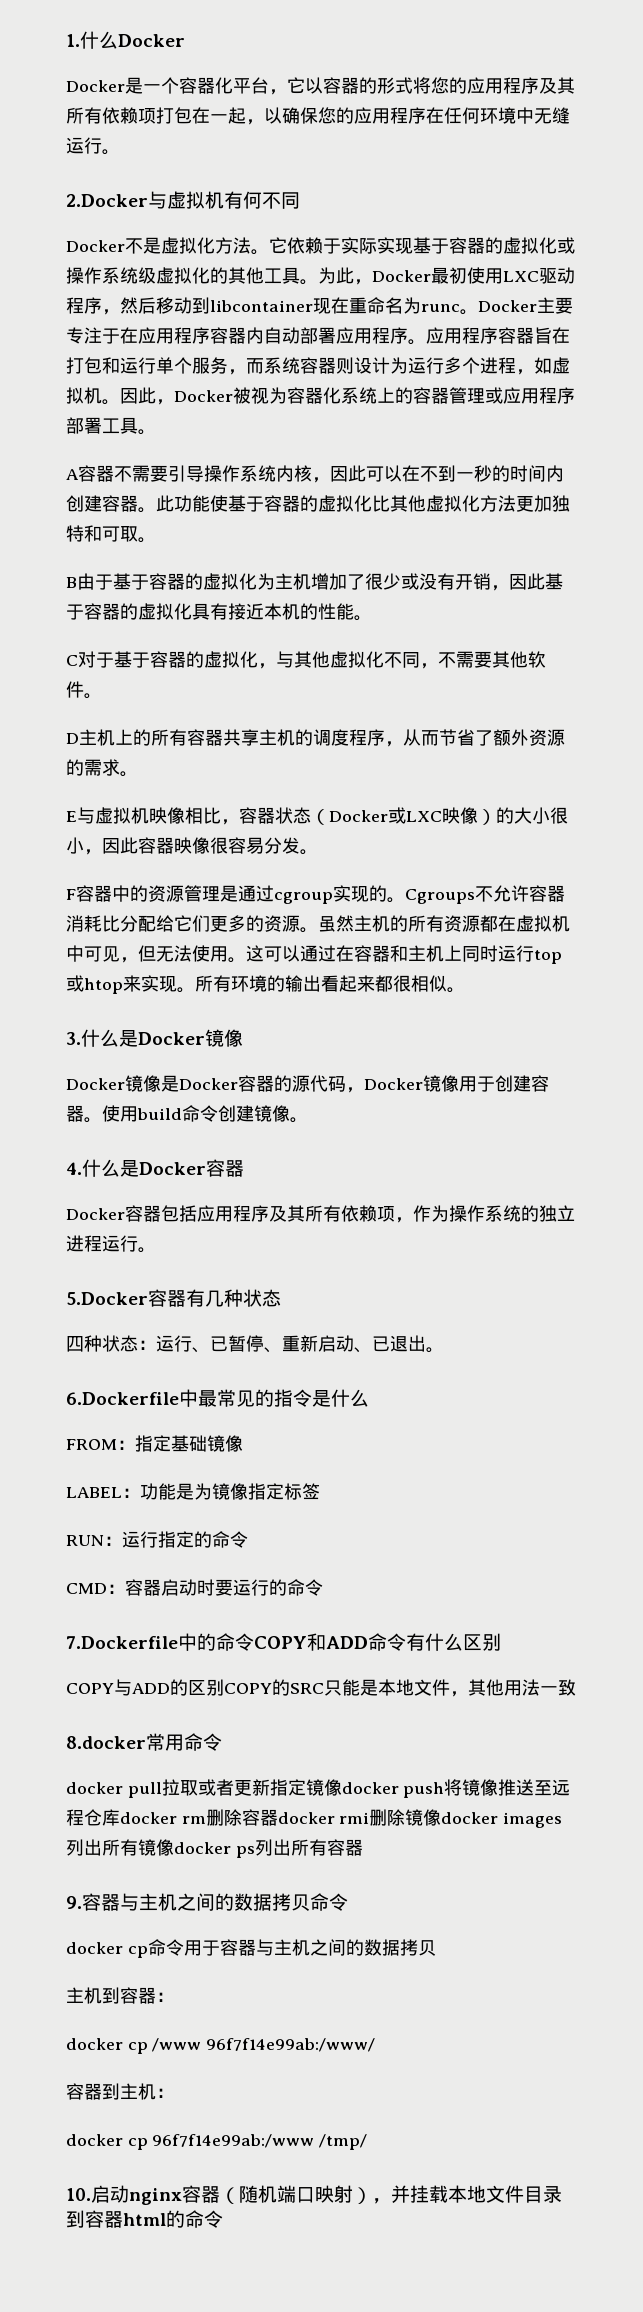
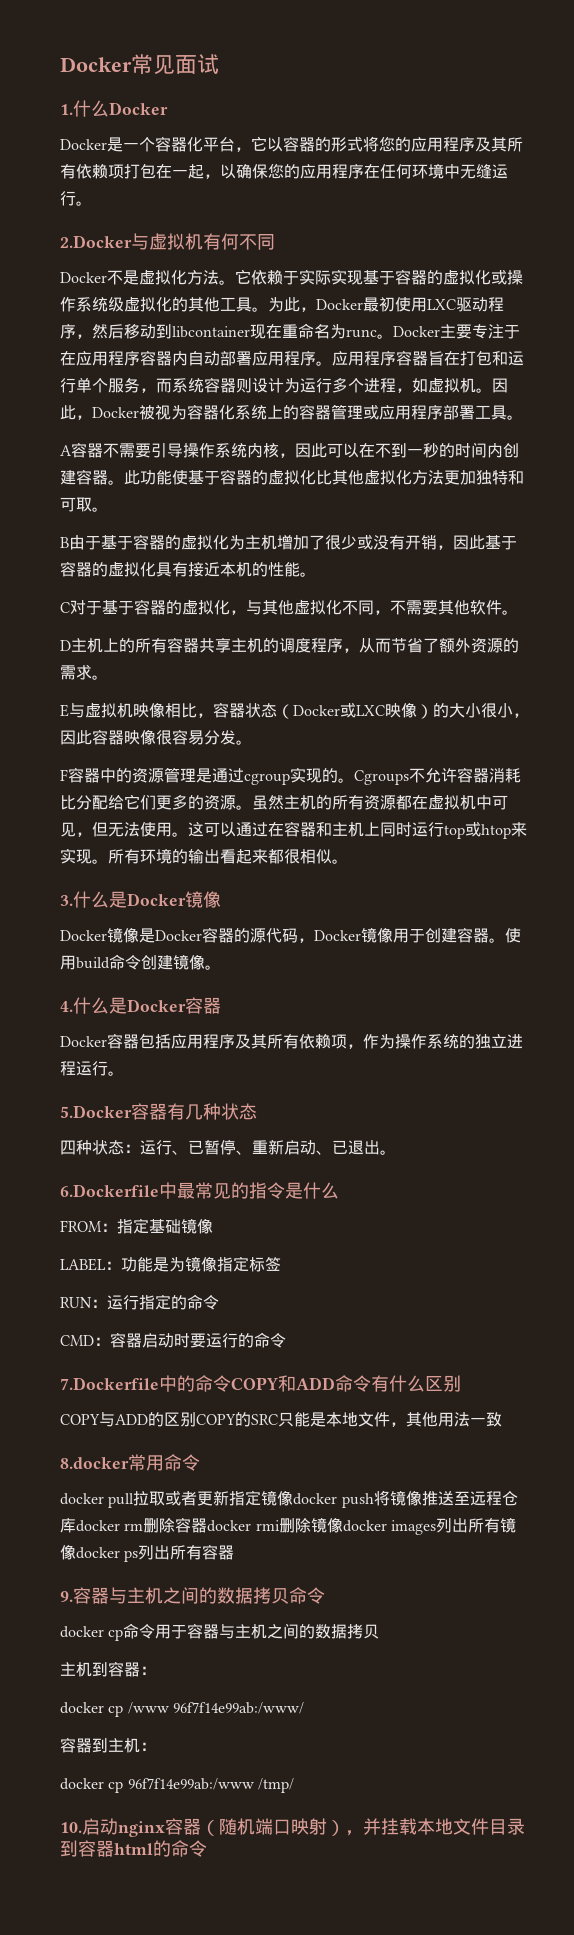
(66, 40) none -> [60,54,219,75] Docker常见面试 //

